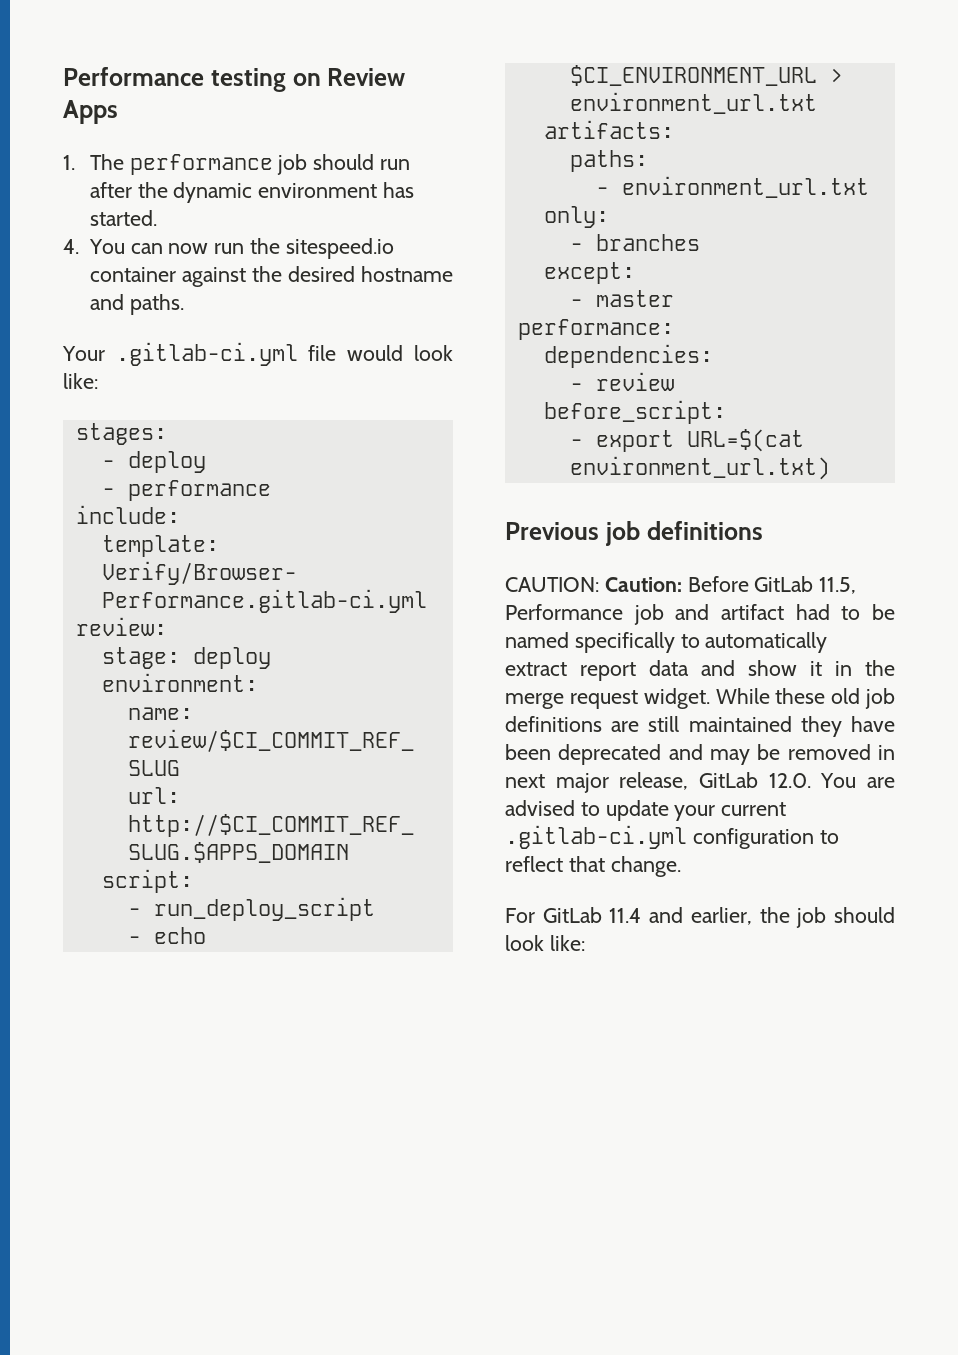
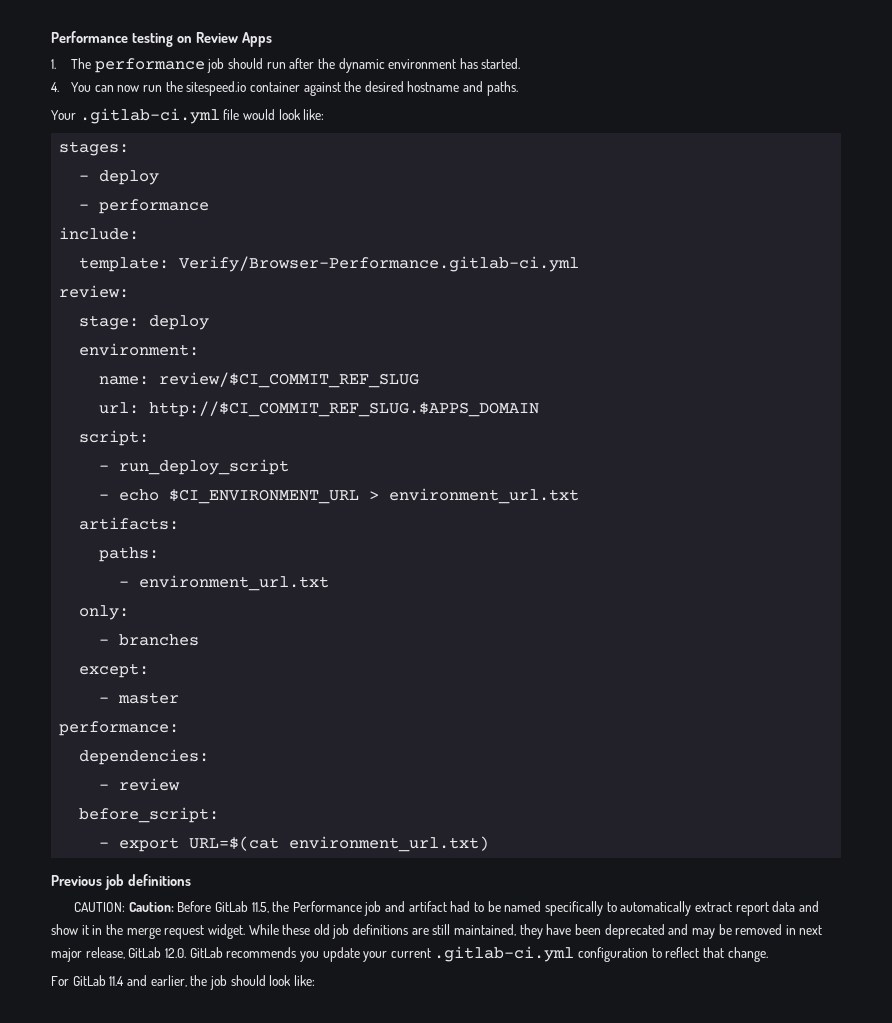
(857, 585) none -> [272,901,290,912] the
[688,716,792,732] maintained -> [454,924,517,936] maintained,
[820,773,895,788] [505,800,600,816] You are advised to -> [189,947,319,962] GitLab recommends you

